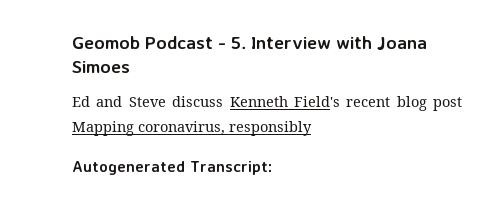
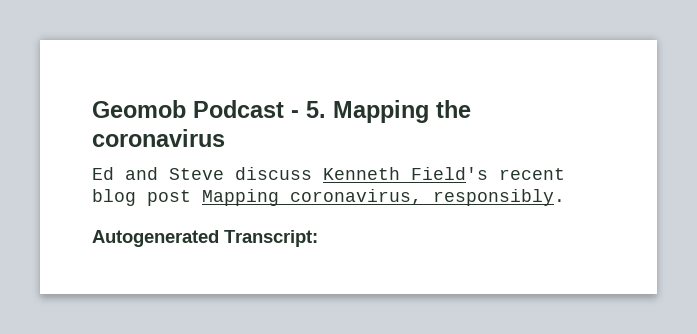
[251,36,427,50] [72,61,130,73] Interview with Joana Simoes -> [333,100,471,123] [92,129,225,147] Mapping the coronavirus
[229,121,312,136] responsibly -> [433,189,565,206] responsibly.

